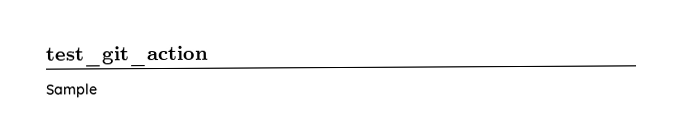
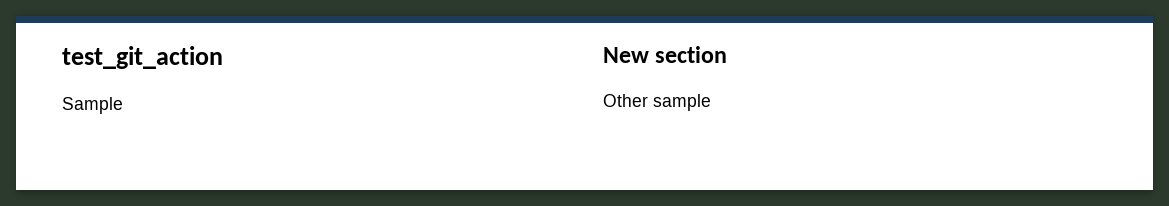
(98, 90) none -> [603,46,728,63] [603,94,711,111] // New section // Other sample

